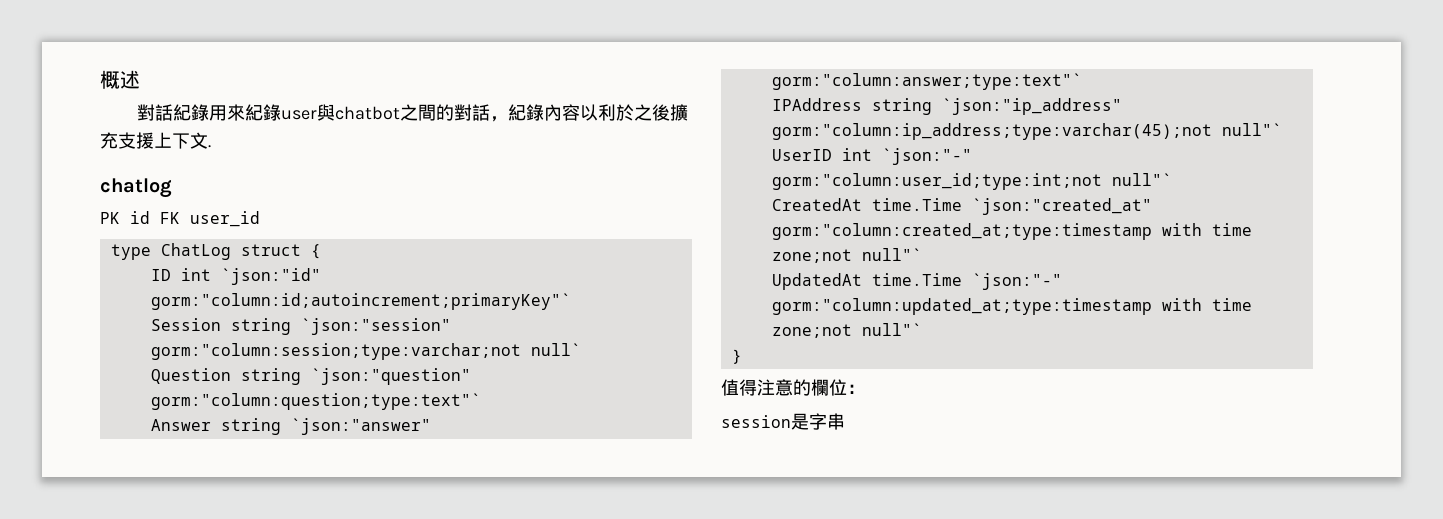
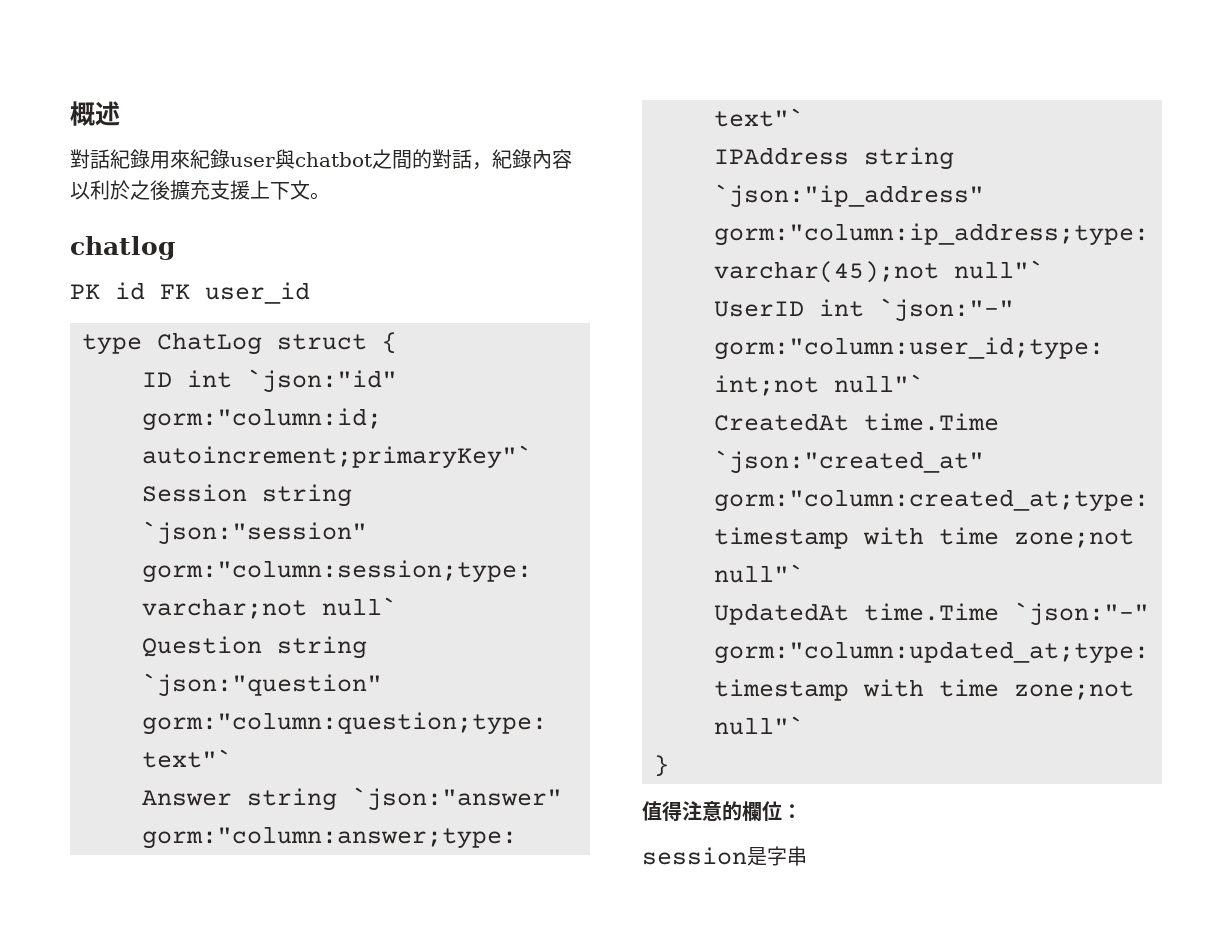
[208,145,211,148] . -> [310,192,330,200] 。

